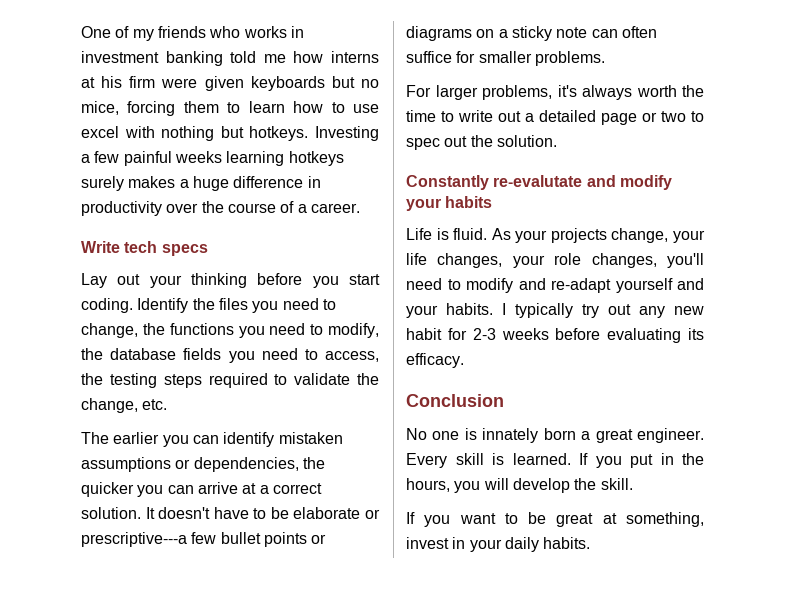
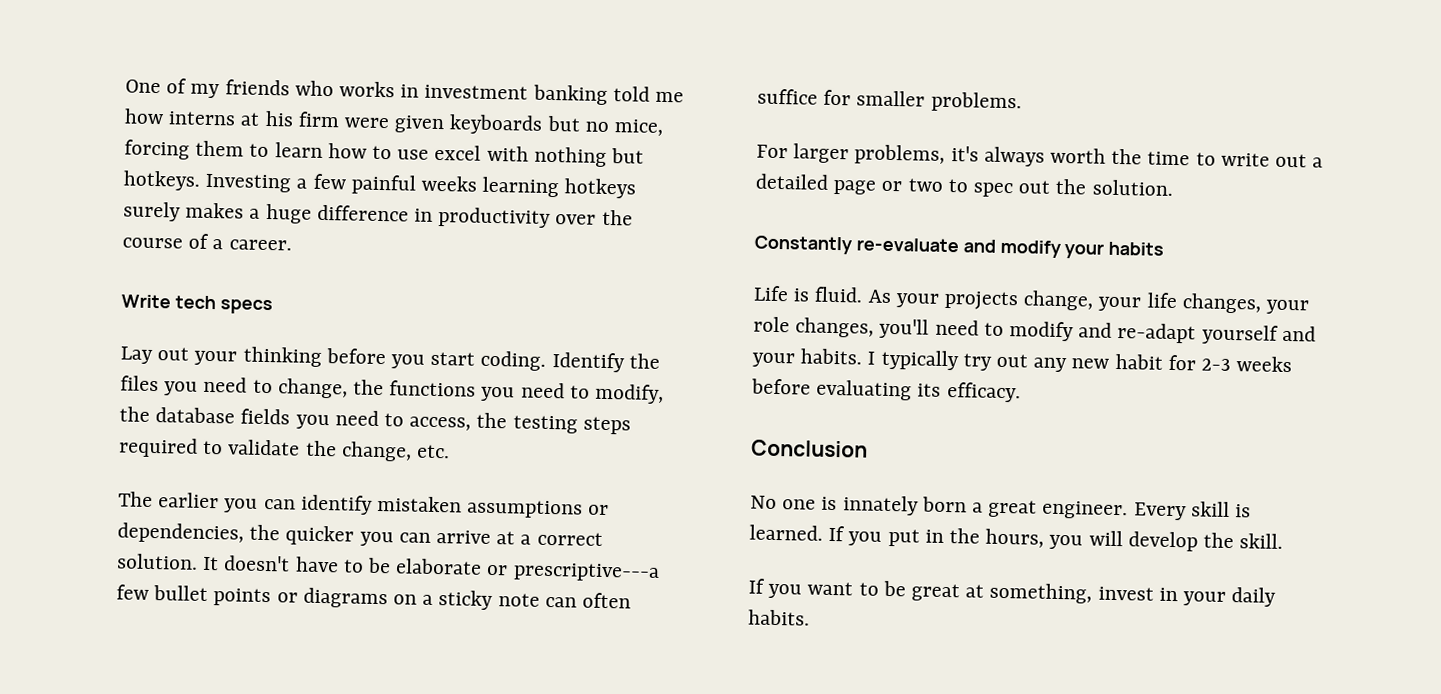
[493,175,583,187] re-evalutate -> [855,237,959,253] re-evaluate

